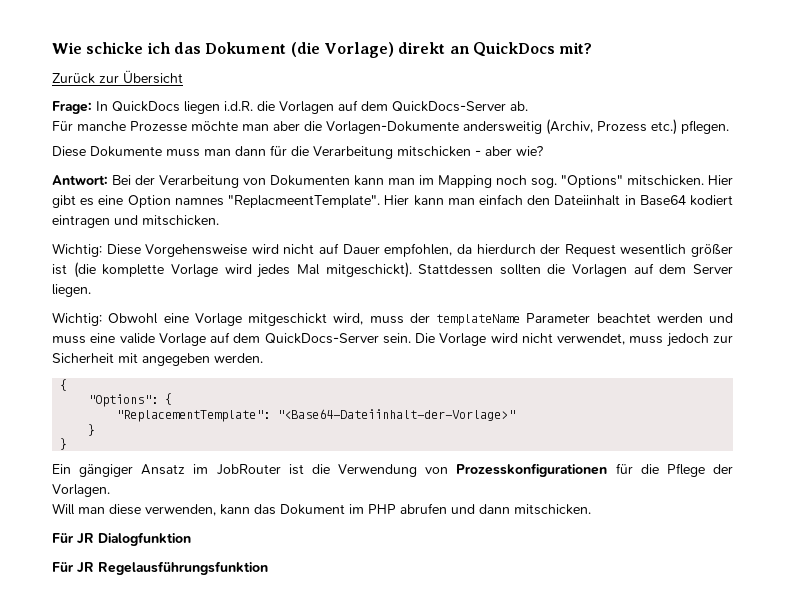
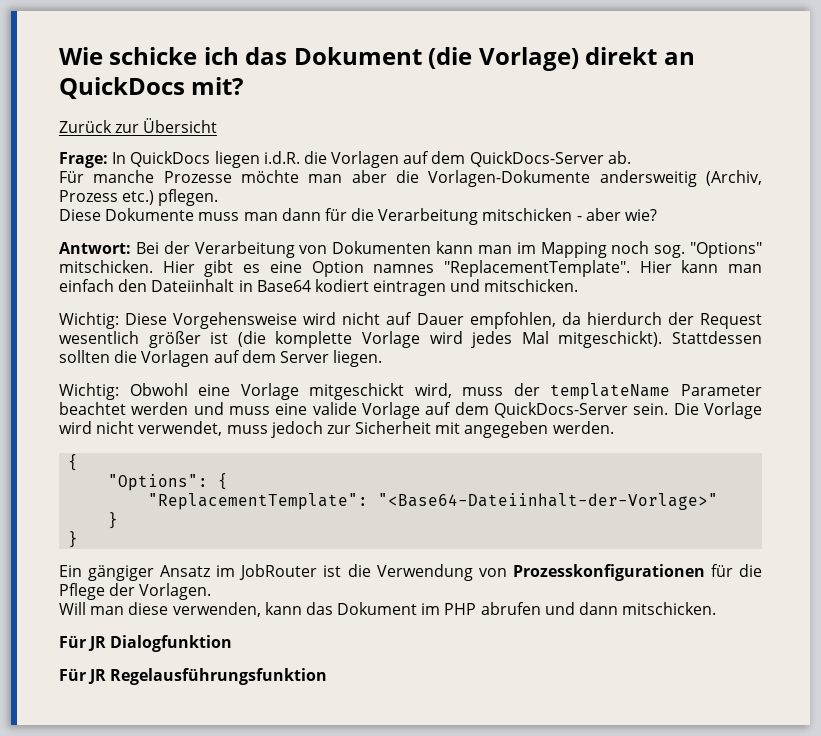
[228,195,381,208] "ReplacmeentTemplate". -> [443,260,630,277] "ReplacementTemplate".

